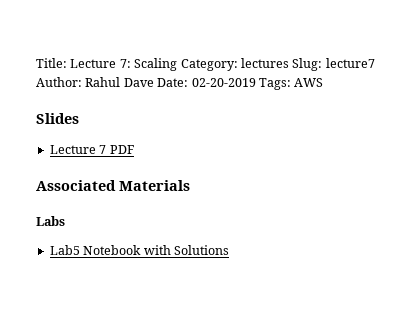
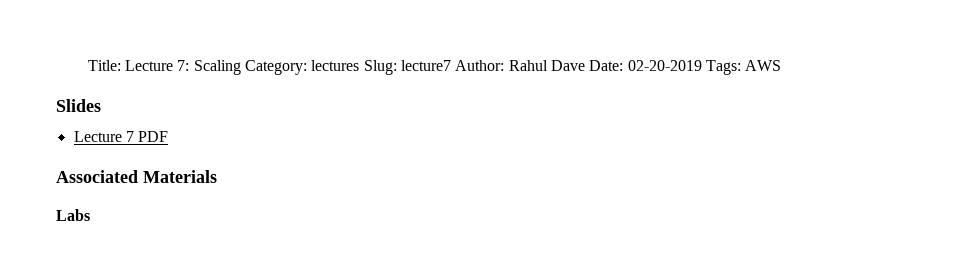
[49,245,229,255] // Lab5 Notebook with Solutions -> (90, 215) none

